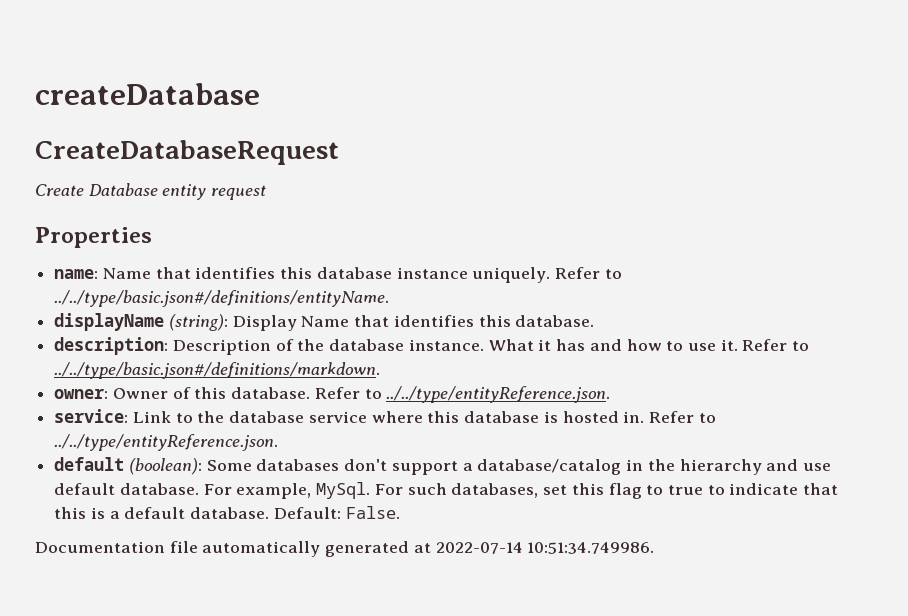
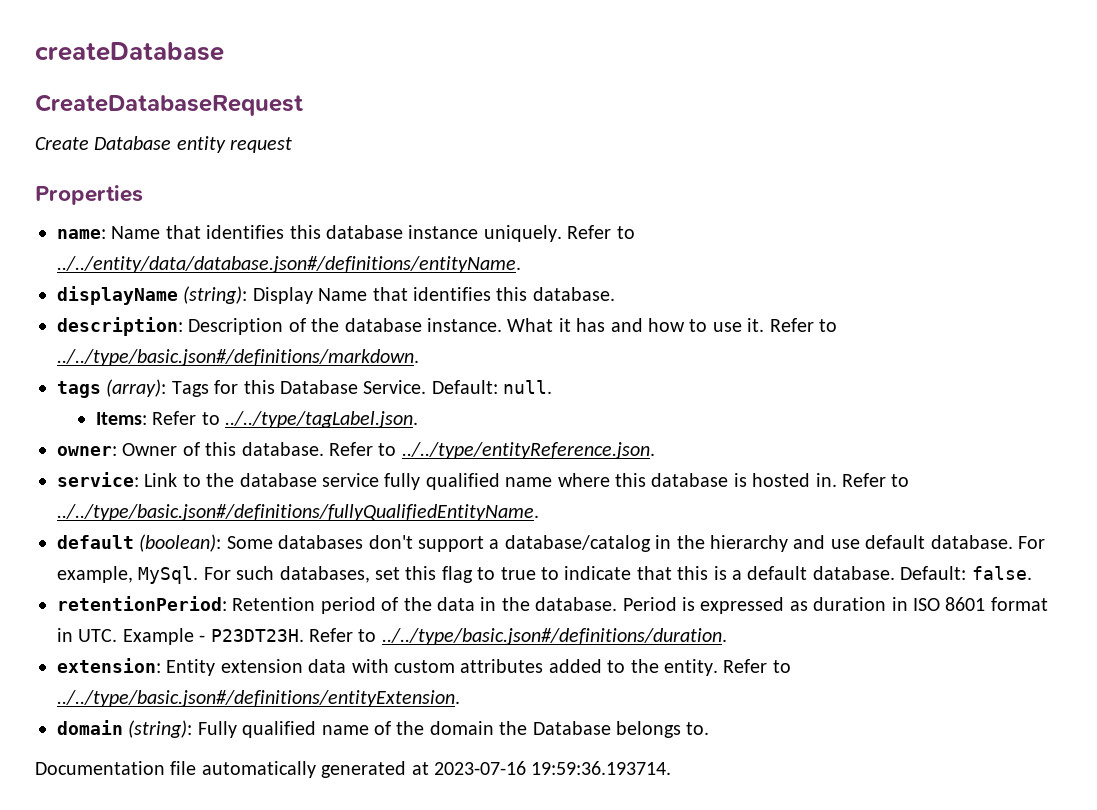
[54,290,390,307] ../../type/basic.json#/definitions/entityName. -> [57,256,521,273] ../../entity/data/database.json#/definitions/entityName.
(381, 370) none -> [57,379,553,398] [96,411,419,428] // tags (array): Tags for this Database Service. Default: null. // Items: Refer to ../../type/tagLabel.json.
(367, 417) none -> [384,473,553,490] fully qualified name
[54,434,279,451] ../../type/entityReference.json. -> [57,504,539,521] ../../type/basic.json#/definitions/fullyQualifiedEntityName.
[345,506,400,519] False. -> [971,566,1032,580] [57,596,1048,614] [57,628,727,645] [57,658,791,676] [57,690,460,707] [57,720,710,738] false. // retentionPeriod: Retention period of the data in the database. Period is expressed as duration in ISO 8601 format in UTC. Example - P23DT23H. Refer to ../../type/basic.json#/definitions/duration. // extension: Entity extension data with custom attributes added to the entity. Refer to ../../type/basic.json#/definitions/entityExtension. // domain (string): Fully qualified name of the domain the Database belongs to.
[435,542,655,554] 2022-07-14 10:51:34.749986. -> [433,761,672,775] 2023-07-16 19:59:36.193714.

